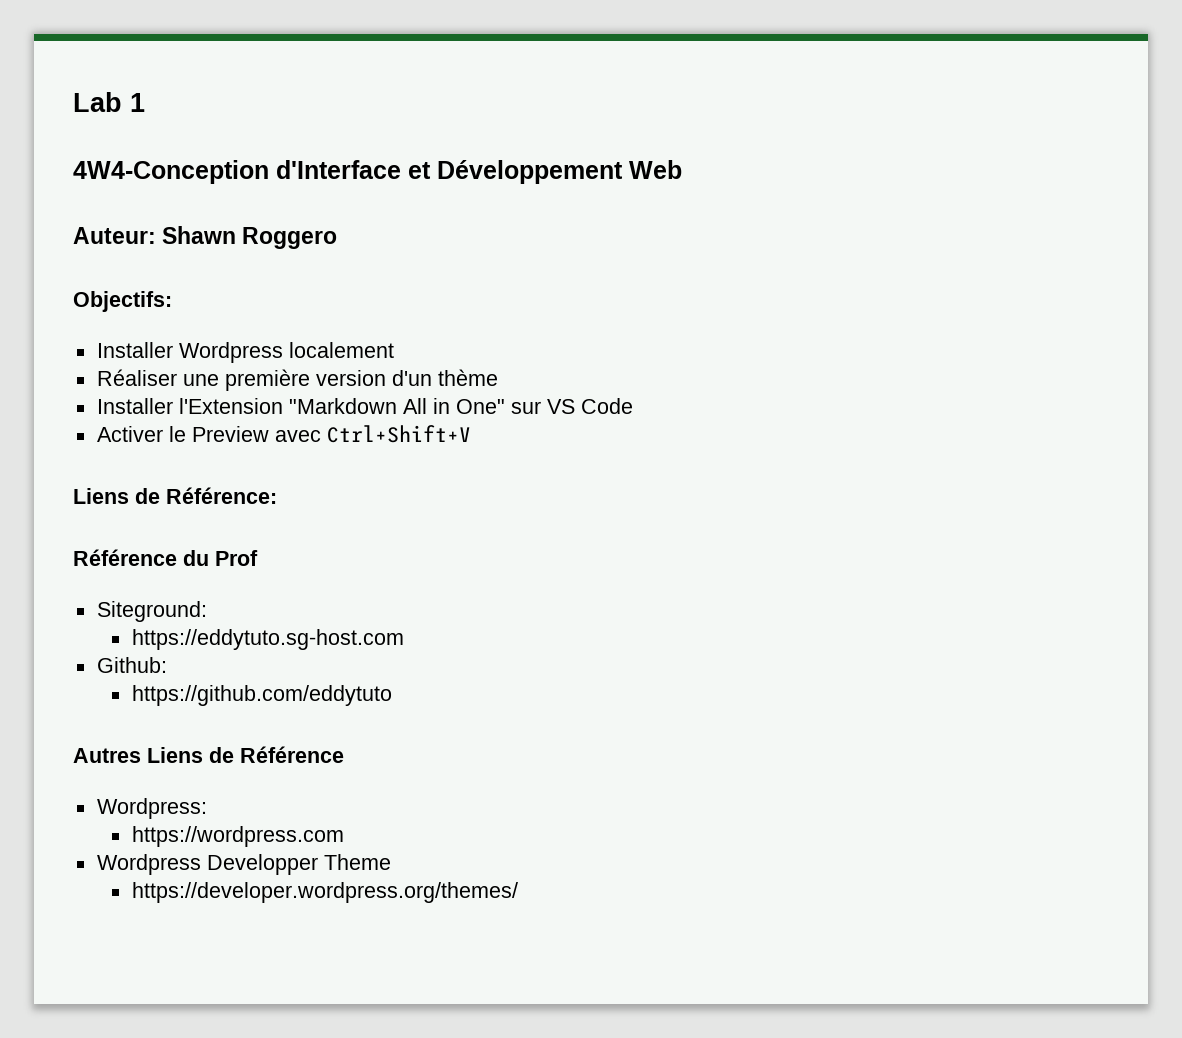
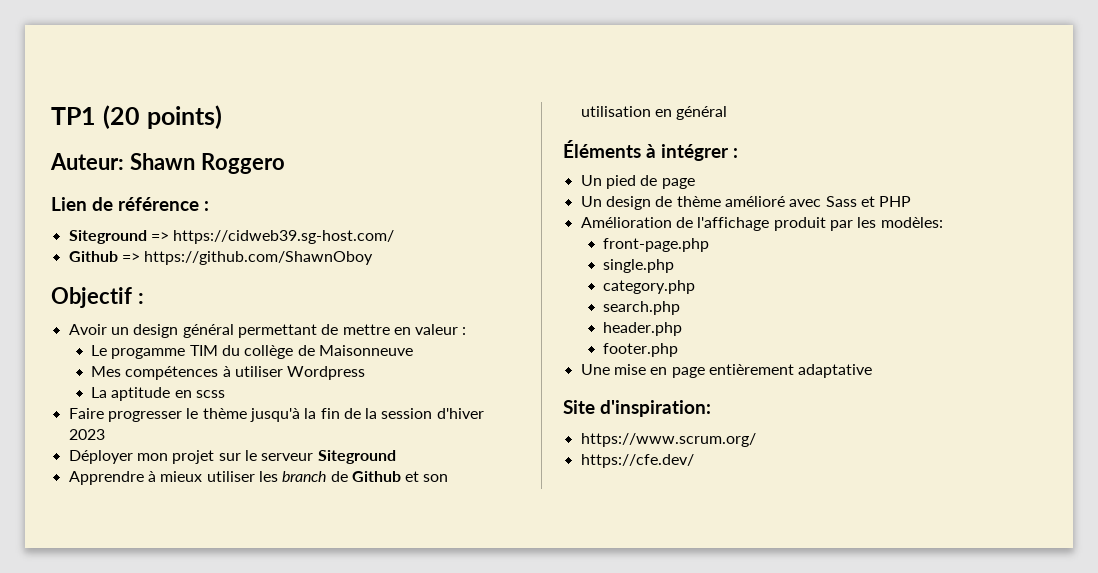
[73,92,145,112] [73,160,682,184] [73,226,338,249] [73,291,172,312] [96,342,394,363] [96,369,498,391] [96,398,633,414] [96,425,471,443] [73,487,277,504] [73,549,258,566] [96,601,207,622] [131,629,404,650] [96,657,167,673] [131,685,392,706] [73,746,344,763] [96,798,207,819] [131,826,344,847] [96,854,391,875] [131,882,518,903] Lab 1 // 4W4-Conception d'Interface et Développement Web // Auteur: Shawn Roggero // Objectifs: // Installer Wordpress localement // Réaliser une première version d'un thème // Installer l'Extension "Markdown All in One" sur VS Code // Activer le Preview avec Ctrl+Shift+V // Liens de Référence: // Référence du Prof // Siteground: // https://eddytuto.sg-host.com // Github: // https://github.com/eddytuto // Autres Liens de Référence // Wordpress: // https://wordpress.com // Wordpress Developper Theme // https://developer.wordpress.org/themes/ -> [51,105,222,129] [50,153,285,174] [51,197,209,211] [68,230,395,244] [68,251,374,265] [51,287,144,308] [68,324,467,338] [91,345,414,359] [91,366,366,380] [91,387,226,401] [68,408,484,422] [68,429,105,440] [68,450,396,464] [68,471,449,485] [580,106,728,120] [563,140,738,161] [580,175,695,189] [580,196,912,210] [580,217,943,231] [603,238,710,252] [603,259,675,273] [603,280,696,294] [603,301,681,315] [603,322,683,336] [603,343,679,357] [580,364,873,378] [563,400,711,417] [580,433,756,447] [580,454,694,468] TP1 (20 points) // Auteur: Shawn Roggero // Lien de référence : // Siteground => https://cidweb39.sg-host.com/ // Github => https://github.com/ShawnOboy // Objectif : // Avoir un design général permettant de mettre en valeur : // Le progamme TIM du collège de Maisonneuve // Mes compétences à utiliser Wordpress // La aptitude en scss // Faire progresser le thème jusqu'à la fin de la session d'hiver 2023 // Déployer mon projet sur le serveur Siteground // Apprendre à mieux utiliser les branch de Github et son utilisation en général // Éléments à intégrer : // Un pied de page // Un design de thème amélioré avec Sass et PHP // Amélioration de l'affichage produit par les modèles: // front-page.php // single.php // category.php // search.php // header.php // footer.php // Une mise en page entièrement adaptative // Site d'inspiration: // https://www.scrum.org/ // https://cfe.dev/

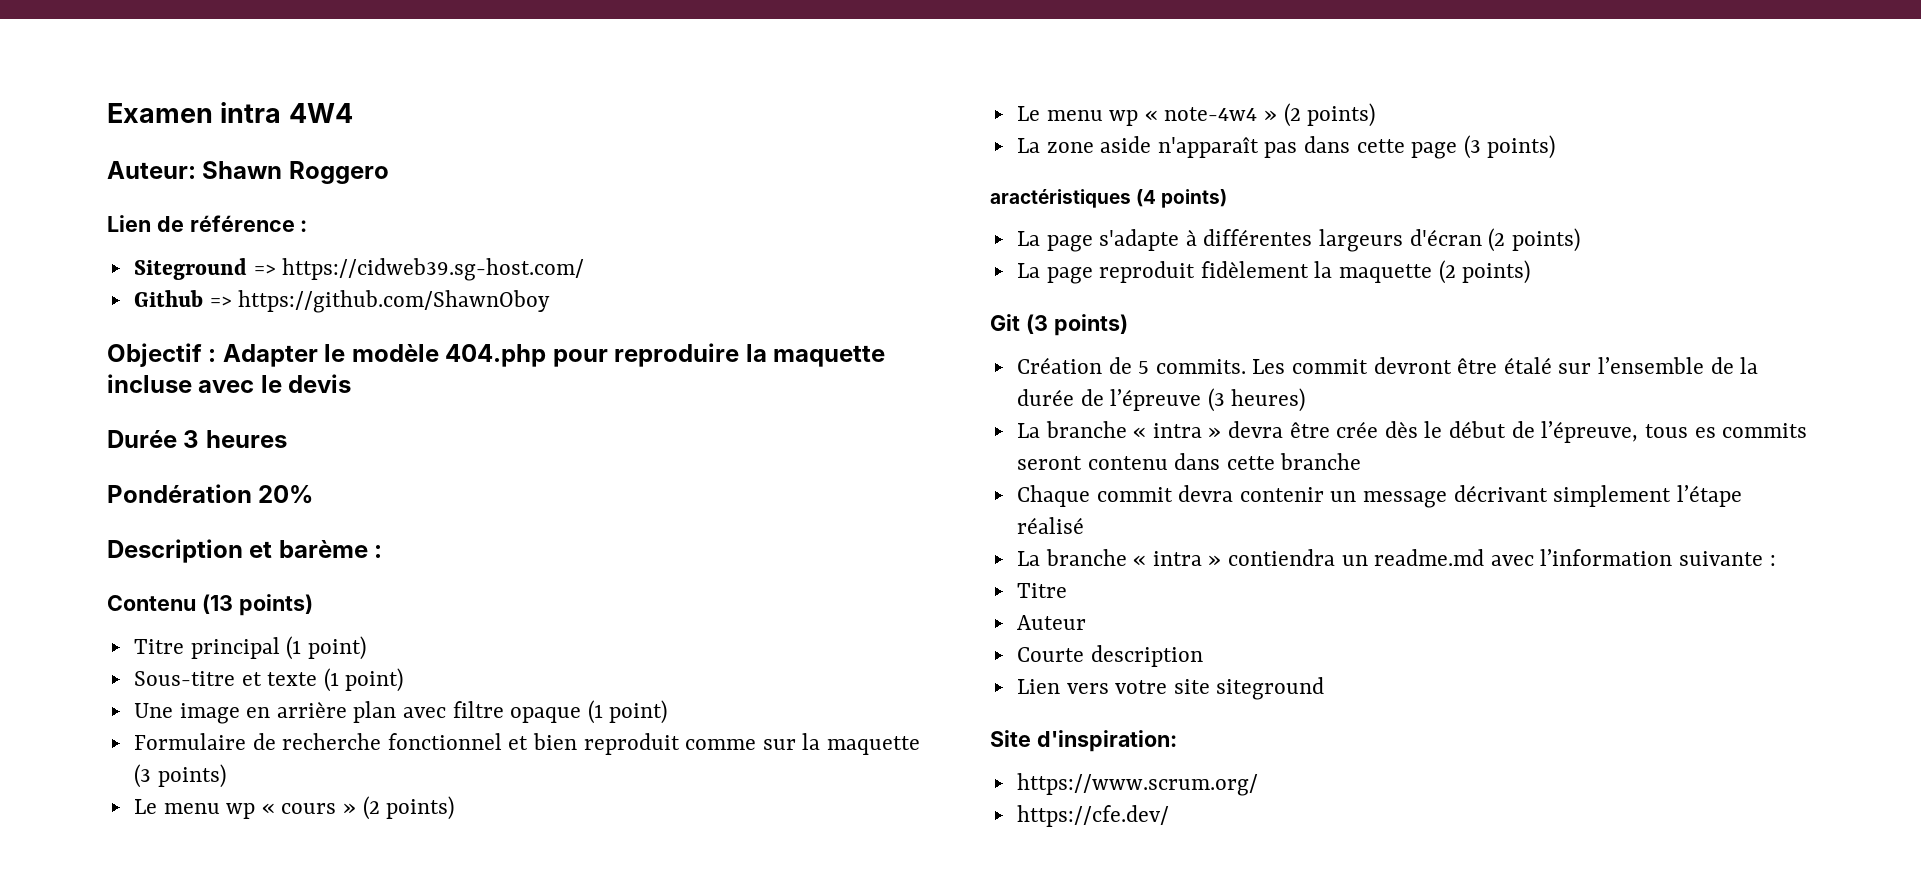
[51,105,222,129] TP1 (20 points) -> [107,102,353,123] Examen intra 4W4
[68,324,467,338] [91,345,414,359] [91,366,366,380] [91,387,226,401] [68,408,484,422] [68,429,105,440] [68,450,396,464] [68,471,449,485] [580,106,728,120] [563,140,738,161] [580,175,695,189] [580,196,912,210] [580,217,943,231] [603,238,710,252] [603,259,675,273] [603,280,696,294] [603,301,681,315] [603,322,683,336] [603,343,679,357] [580,364,873,378] // Avoir un design général permettant de mettre en valeur : // Le progamme TIM du collège de Maisonneuve // Mes compétences à utiliser Wordpress // La aptitude en scss // Faire progresser le thème jusqu'à la fin de la session d'hiver 2023 // Déployer mon projet sur le serveur Siteground // Apprendre à mieux utiliser les branch de Github et son utilisation en général // Éléments à intégrer : // Un pied de page // Un design de thème amélioré avec Sass et PHP // Amélioration de l'affichage produit par les modèles: // front-page.php // single.php // category.php // search.php // header.php // footer.php // Une mise en page entièrement adaptative -> [222,343,886,367] [107,374,352,393] [107,430,287,448] [107,484,314,504] [107,539,383,563] [107,594,313,616] [133,636,366,660] [133,668,404,692] [133,700,668,724] [133,733,921,755] [133,764,226,788] [133,796,455,820] [1016,103,1376,127] [1016,135,1556,159] [990,189,1228,208] [1016,228,1580,252] [1016,260,1531,284] [990,314,1128,336] [1016,357,1759,374] [1016,388,1306,412] [1016,421,1808,443] [1016,453,1362,470] [1016,485,1742,508] [1016,517,1084,534] [1016,549,1776,566] [1016,583,1067,598] [1016,615,1086,630] [1016,645,1203,667] [1016,677,1325,700] Adapter le modèle 404.php pour reproduire la maquette incluse avec le devis // Durée 3 heures // Pondération 20% // Description et barème : // Contenu (13 points) // Titre principal (1 point) // Sous-titre et texte (1 point) // Une image en arrière plan avec filtre opaque (1 point) // Formulaire de recherche fonctionnel et bien reproduit comme sur la maquette (3 points) // Le menu wp « cours » (2 points) // Le menu wp « note-4w4 » (2 points) // La zone aside n'apparaît pas dans cette page (3 points) // aractéristiques (4 points) // La page s'adapte à différentes largeurs d'écran (2 points) // La page reproduit fidèlement la maquette (2 points) // Git (3 points) // Création de 5 commits. Les commit devront être étalé sur l’ensemble de la durée de l’épreuve (3 heures) // La branche « intra » devra être crée dès le début de l’épreuve, tous es commits seront contenu dans cette branche // Chaque commit devra contenir un message décrivant simplement l’étape réalisé // La branche « intra » contiendra un readme.md avec l’information suivante : // Titre // Auteur // Courte description // Lien vers votre site siteground

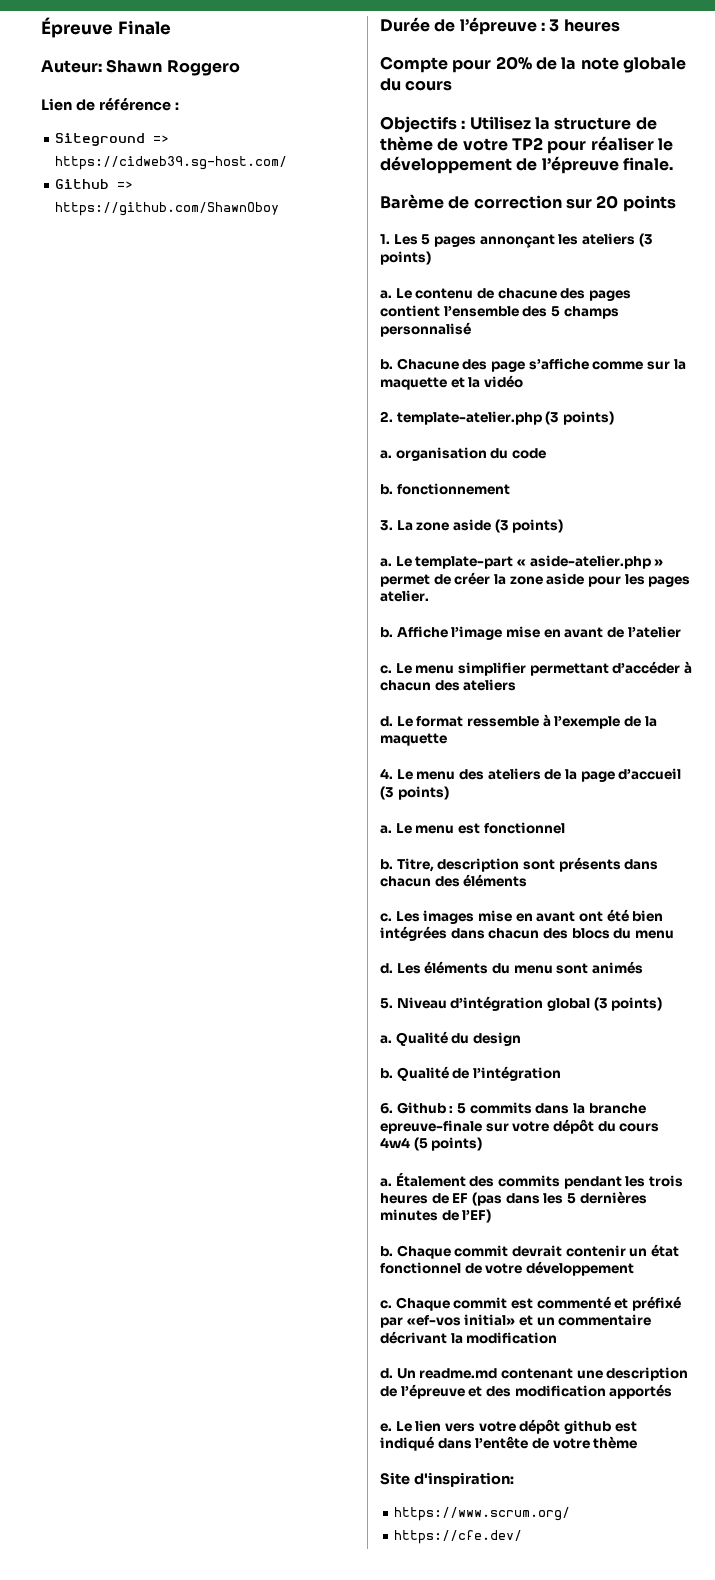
[107,102,353,123] Examen intra 4W4 -> [41,17,171,38] Épreuve Finale
[107,343,886,367] [107,374,352,393] [107,430,177,448] Objectif : Adapter le modèle 404.php pour reproduire la maquette incluse avec le devis // Durée -> [380,17,545,35] Durée de l’épreuve :
[107,484,252,503] Pondération -> [380,56,492,73] Compte pour
[107,539,383,563] [107,594,313,616] [133,636,366,660] [133,668,404,692] [133,700,668,724] [133,733,921,755] [133,764,226,788] [133,796,455,820] [1016,103,1376,127] [1016,135,1556,159] [990,189,1228,208] [1016,228,1580,252] [1016,260,1531,284] [990,314,1128,336] [1016,357,1759,374] [1016,388,1306,412] [1016,421,1808,443] [1016,453,1362,470] [1016,485,1742,508] [1016,517,1084,534] [1016,549,1776,566] [1016,583,1067,598] [1016,615,1086,630] [1016,645,1203,667] [1016,677,1325,700] // Description et barème : // Contenu (13 points) // Titre principal (1 point) // Sous-titre et texte (1 point) // Une image en arrière plan avec filtre opaque (1 point) // Formulaire de recherche fonctionnel et bien reproduit comme sur la maquette (3 points) // Le menu wp « cours » (2 points) // Le menu wp « note-4w4 » (2 points) // La zone aside n'apparaît pas dans cette page (3 points) // aractéristiques (4 points) // La page s'adapte à différentes largeurs d'écran (2 points) // La page reproduit fidèlement la maquette (2 points) // Git (3 points) // Création de 5 commits. Les commit devront être étalé sur l’ensemble de la durée de l’épreuve (3 heures) // La branche « intra » devra être crée dès le début de l’épreuve, tous es commits seront contenu dans cette branche // Chaque commit devra contenir un message décrivant simplement l’étape réalisé // La branche « intra » contiendra un readme.md avec l’information suivante : // Titre // Auteur // Courte description // Lien vers votre site siteground -> [535,57,686,73] [380,78,453,91] [380,116,657,133] [380,136,673,154] [380,156,673,174] [380,194,676,212] [380,233,653,248] [380,251,431,265] [380,288,631,301] [380,305,619,319] [380,322,471,337] [380,358,686,372] [380,375,523,390] [380,411,614,425] [380,447,546,461] [380,483,510,495] [380,519,564,533] [380,555,664,569] [380,572,691,587] [380,590,429,602] [380,626,681,640] [380,661,692,676] [380,679,517,691] [380,714,657,729] [380,733,447,746] [380,768,682,782] [380,786,449,800] [380,822,565,834] [380,857,659,872] [380,874,528,887] [380,909,664,924] [380,926,674,941] [380,961,643,974] [380,996,663,1011] [380,1031,521,1046] [380,1066,561,1081] [380,1102,646,1114] [380,1119,660,1134] [380,1137,483,1151] [380,1172,683,1189] [380,1191,647,1206] [380,1209,492,1223] [380,1244,679,1259] [380,1261,634,1276] [380,1296,681,1311] [380,1314,652,1328] [380,1331,558,1344] [380,1367,689,1381] [380,1384,673,1399] [380,1419,637,1434] [380,1436,638,1451] de la note globale du cours // Objectifs : Utilisez la structure de thème de votre TP2 pour réaliser le développement de l’épreuve finale. // Barème de correction sur 20 points // 1. Les 5 pages annonçant les ateliers (3 points) // a. Le contenu de chacune des pages contient l’ensemble des 5 champs personnalisé // b. Chacune des page s’affiche comme sur la maquette et la vidéo // 2. template-atelier.php (3 points) // a. organisation du code // b. fonctionnement // 3. La zone aside (3 points) // a. Le template-part « aside-atelier.php » permet de créer la zone aside pour les pages atelier. // b. Affiche l’image mise en avant de l’atelier // c. Le menu simplifier permettant d’accéder à chacun des ateliers // d. Le format ressemble à l’exemple de la maquette // 4. Le menu des ateliers de la page d’accueil (3 points) // a. Le menu est fonctionnel // b. Titre, description sont présents dans chacun des éléments // c. Les images mise en avant ont été bien intégrées dans chacun des blocs du menu // d. Les éléments du menu sont animés // 5. Niveau d’intégration global (3 points) // a. Qualité du design // b. Qualité de l’intégration // 6. Github : 5 commits dans la branche epreuve-finale sur votre dépôt du cours 4w4 (5 points) // a. Étalement des commits pendant les trois heures de EF (pas dans les 5 dernières minutes de l’EF) // b. Chaque commit devrait contenir un état fonctionnel de votre développement // c. Chaque commit est commenté et préfixé par «ef-vos initial» et un commentaire décrivant la modification // d. Un readme.md contenant une description de l’épreuve et des modification apportés // e. Le lien vers votre dépôt github est indiqué dans l’entête de votre thème

